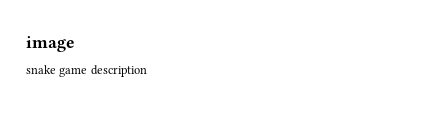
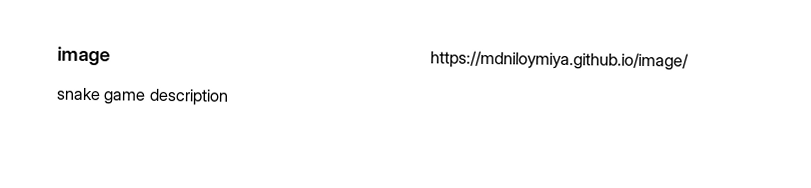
(147, 71) none -> [430,50,689,71] https://mdniloymiya.github.io/image/

